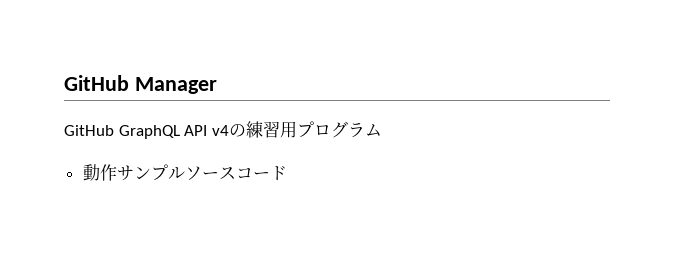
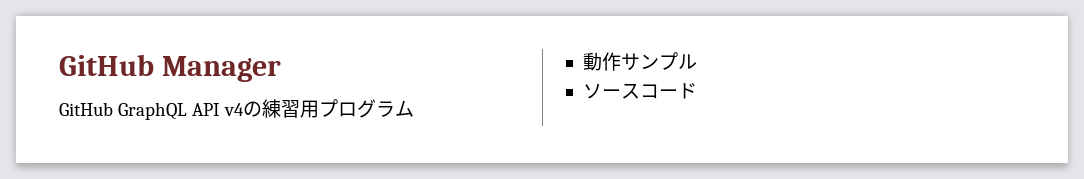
(185, 173) none -> (697, 61) //

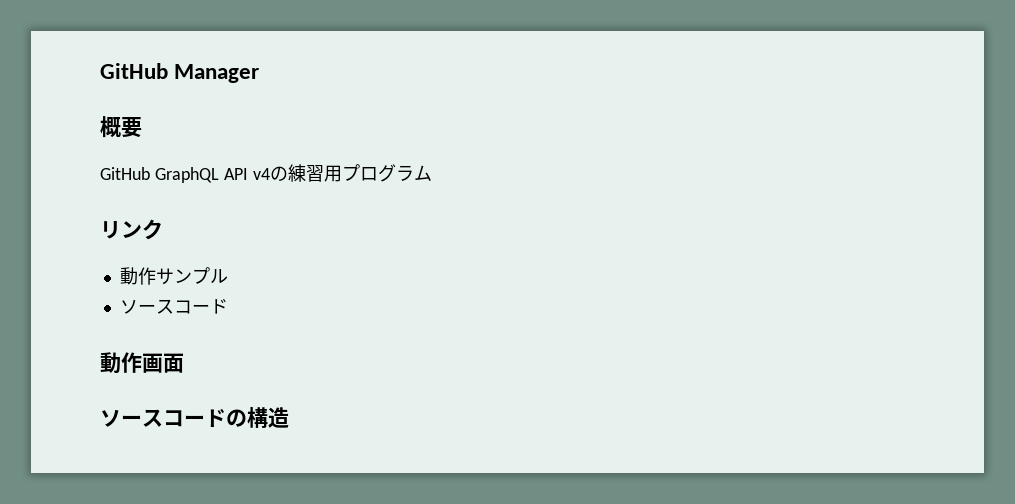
(281, 69) none -> [100,116,142,138] // 概要
(415, 108) none -> [100,219,163,240] // リンク
(697, 91) none -> [100,352,184,374] [100,407,289,428] // 動作画面 // ソースコードの構造

